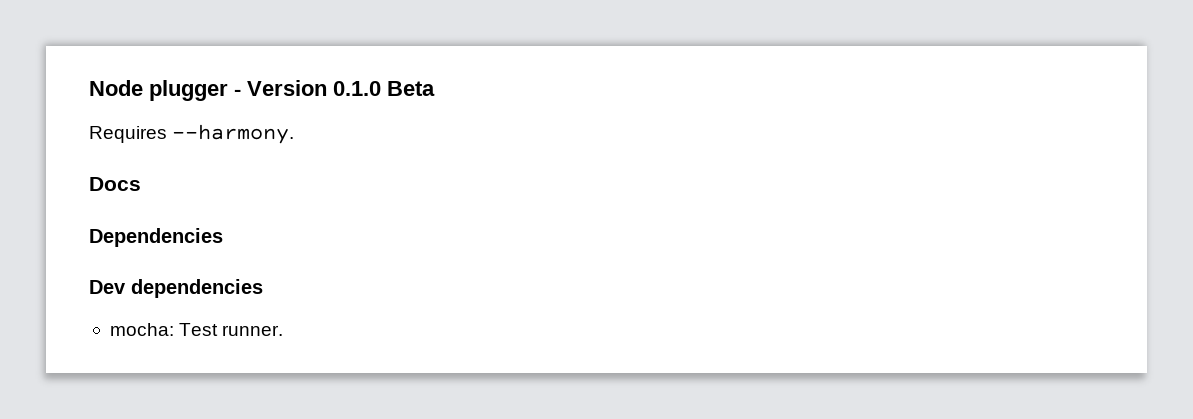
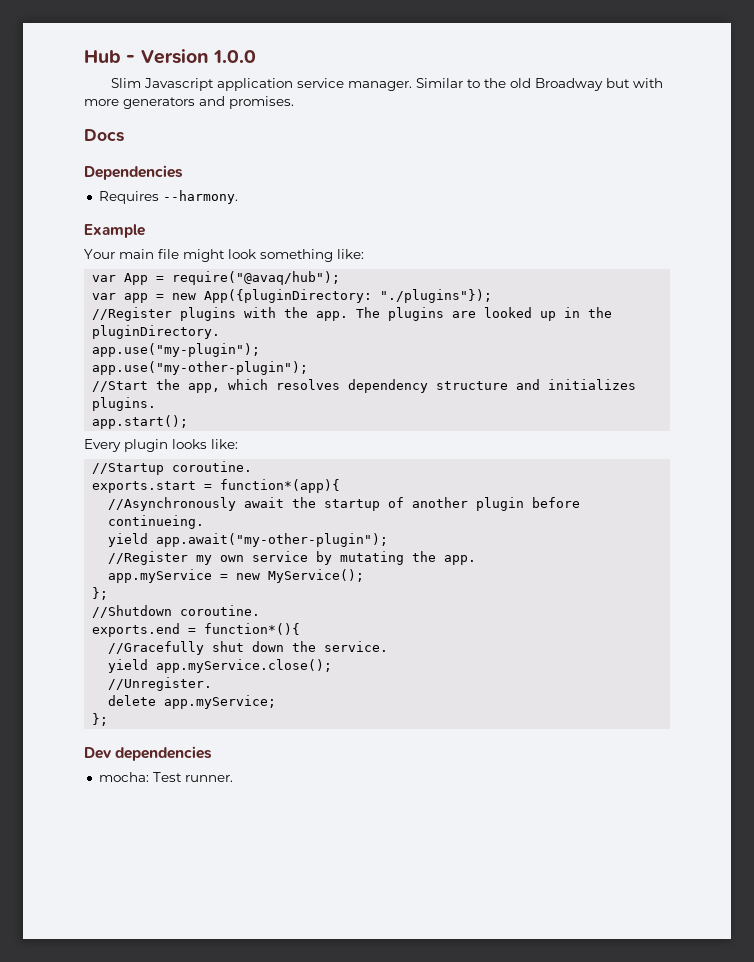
[89,80,435,101] [89,124,295,144] [89,177,141,191] [89,228,223,247] Node plugger - Version 0.1.0 Beta // Requires --harmony. // Docs // Dependencies -> [84,49,256,64] [110,78,663,91] [84,96,294,109] [84,129,124,142] [84,165,183,180] [98,190,238,204] [84,224,145,238] [84,249,364,262] [92,271,341,285] [92,289,493,303] [92,307,613,321] [92,325,221,339] [92,343,261,357] [92,361,309,375] [92,379,637,393] [92,397,157,411] [92,415,189,429] [84,439,238,452] [92,461,253,475] [92,479,341,493] [108,497,581,511] [108,515,205,529] [108,533,389,547] [108,551,477,565] [108,569,365,583] [92,587,109,600] [92,605,261,618] [92,623,301,637] [108,641,389,655] [108,659,333,673] [108,677,213,691] [108,695,277,709] [92,713,109,726] Hub - Version 1.0.0 // Slim Javascript application service manager. Similar to the old Broadway but with more generators and promises. // Docs // Dependencies // Requires --harmony. // Example // Your main file might look something like: // var App = require("@avaq/hub"); // var app = new App({pluginDirectory: "./plugins"}); // //Register plugins with the app. The plugins are looked up in the pluginDirectory. // app.use("my-plugin"); // app.use("my-other-plugin"); // //Start the app, which resolves dependency structure and initializes plugins. // app.start(); // Every plugin looks like: // //Startup coroutine. // exports.start = function*(app){ // //Asynchronously await the startup of another plugin before continueing. // yield app.await("my-other-plugin"); // //Register my own service by mutating the app. // app.myService = new MyService(); // }; // //Shutdown coroutine. // exports.end = function*(){ // //Gracefully shut down the service. // yield app.myService.close(); // //Unregister. // delete app.myService; // };

